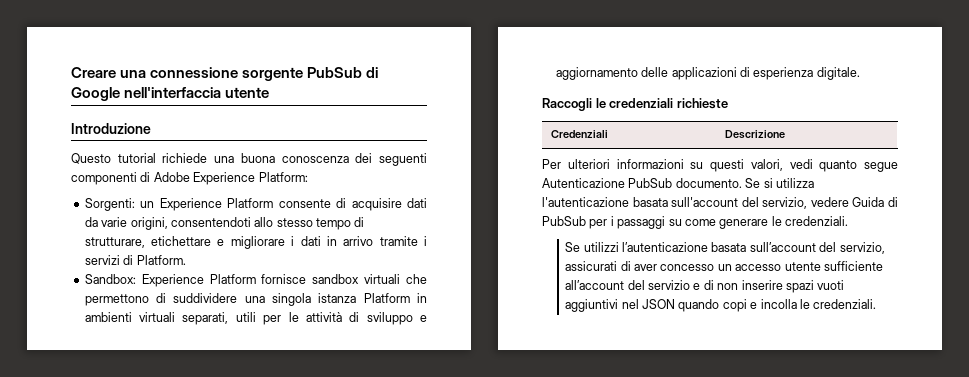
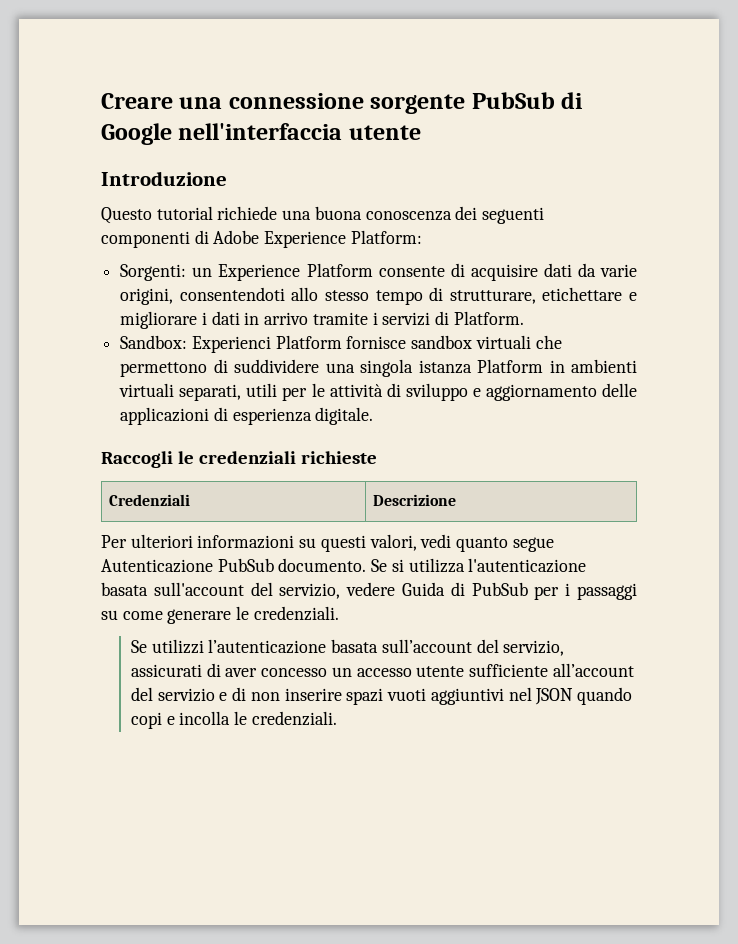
[141,274,204,287] Experience -> [191,336,271,353] Experienci

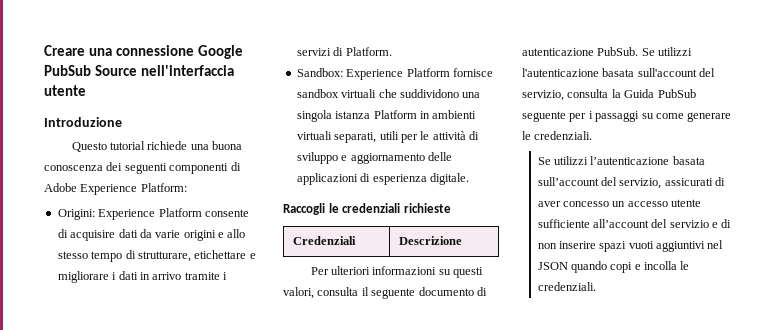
[370,92,584,114] [101,123,172,145] sorgente PubSub di Google -> [198,45,244,59] [44,65,138,76] Google PubSub Source
[120,264,213,281] Sorgenti: un -> [57,209,95,220] Origini:
[120,287,285,305] origini, consentendoti -> [183,230,224,241] origini e
[191,336,271,353] Experienci -> [346,69,404,80] Experience
[120,359,320,377] permettono di suddividere -> [399,89,459,98] suddividono
[420,534,554,552] [101,558,587,573] [101,582,528,599] vedi quanto segue Autenticazione PubSub documento. Se si utilizza l'autenticazione basata sull'account del servizio, vedere Guida di PubSub -> [317,287,487,299] [522,47,693,56] [522,68,716,77] [522,89,696,101] [522,111,566,122] consulta il seguente documento di autenticazione PubSub. Se utilizzi l'autenticazione basata sull'account del servizio, consulta la Guida PubSub seguente

